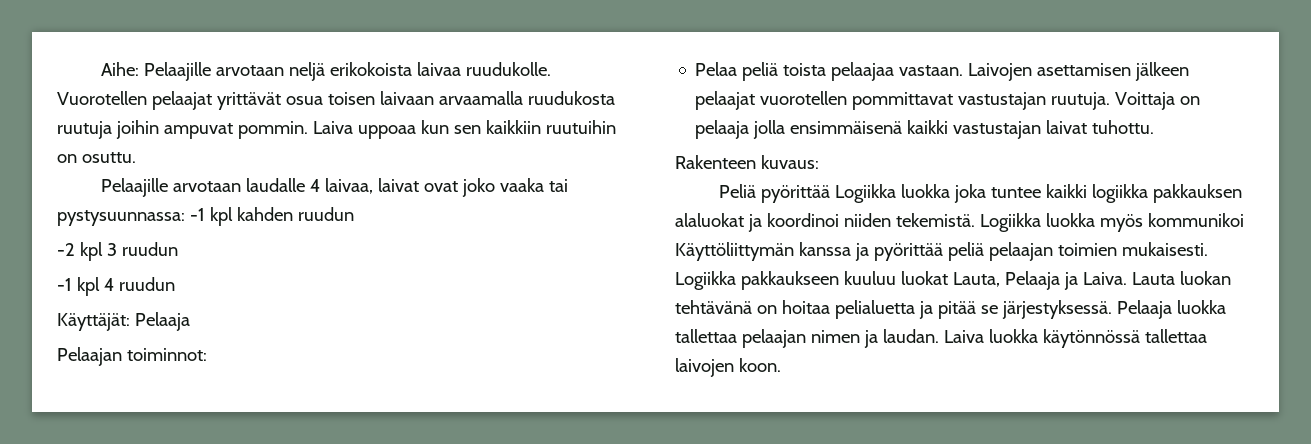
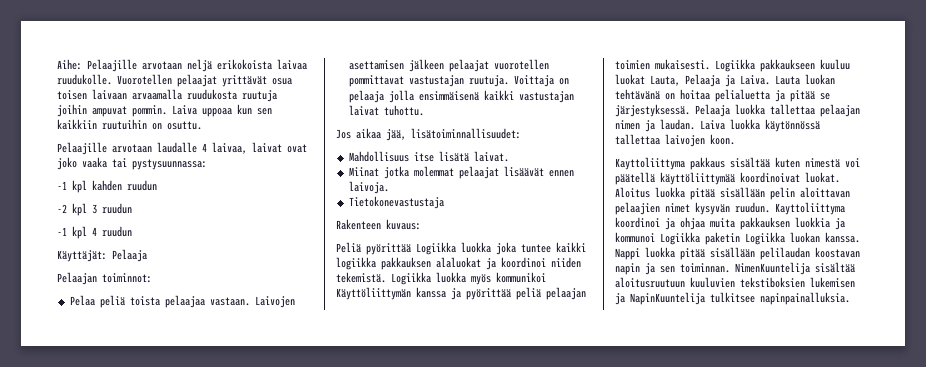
(185, 218) none -> (207, 164) //
(1155, 127) none -> [336,128,521,141] [348,151,509,162] [348,166,574,179] [348,181,389,194] [348,196,444,209] // Jos aikaa jää, lisätoiminnallisuudet: // Mahdollisuus itse lisätä laivat. // Miinat jotka molemmat pelaajat lisäävät ennen laivoja. // Tietokonevastustaja
(781, 365) none -> [615,157,860,170] [615,172,840,185] [615,187,850,200] [615,202,845,215] [615,217,845,230] [615,232,860,245] [615,247,860,260] [615,262,855,275] [615,277,855,288] [615,292,850,305] // Kayttoliittyma pakkaus sisältää kuten nimestä voi päätellä käyttöliittymää koordinoivat luokat. Aloitus luokka pitää sisällään pelin aloittavan pelaajien nimet kysyvän ruudun. Kayttoliittyma koordinoi ja ohjaa muita pakkauksen luokkia ja kommunoi Logiikka paketin Logiikka luokan kanssa. Nappi luokka pitää sisällään pelilaudan koostavan napin ja sen toiminnan. NimenKuuntelija sisältää aloitusruutuun kuuluvien tekstiboksien lukemisen ja NapinKuuntelija tulkitsee napinpainalluksia.

